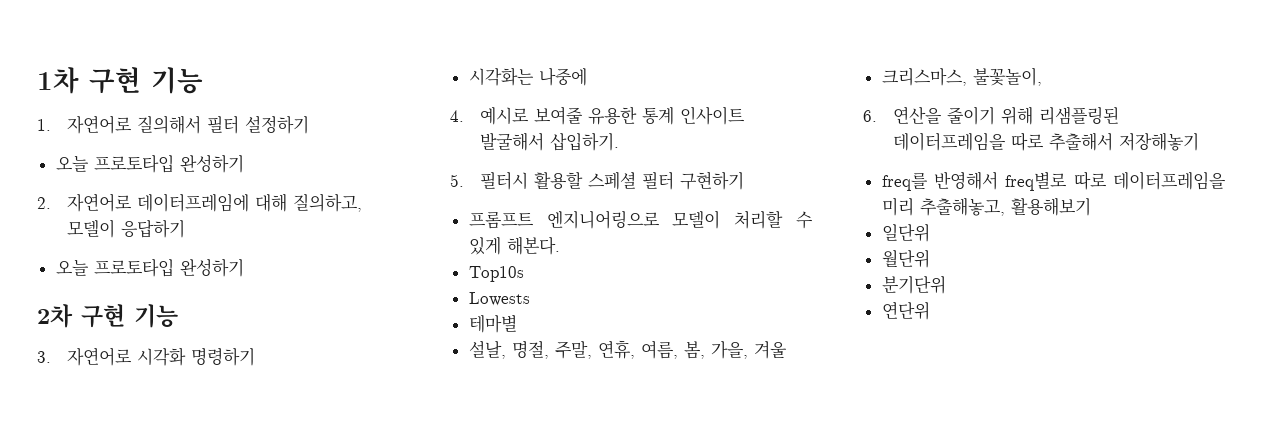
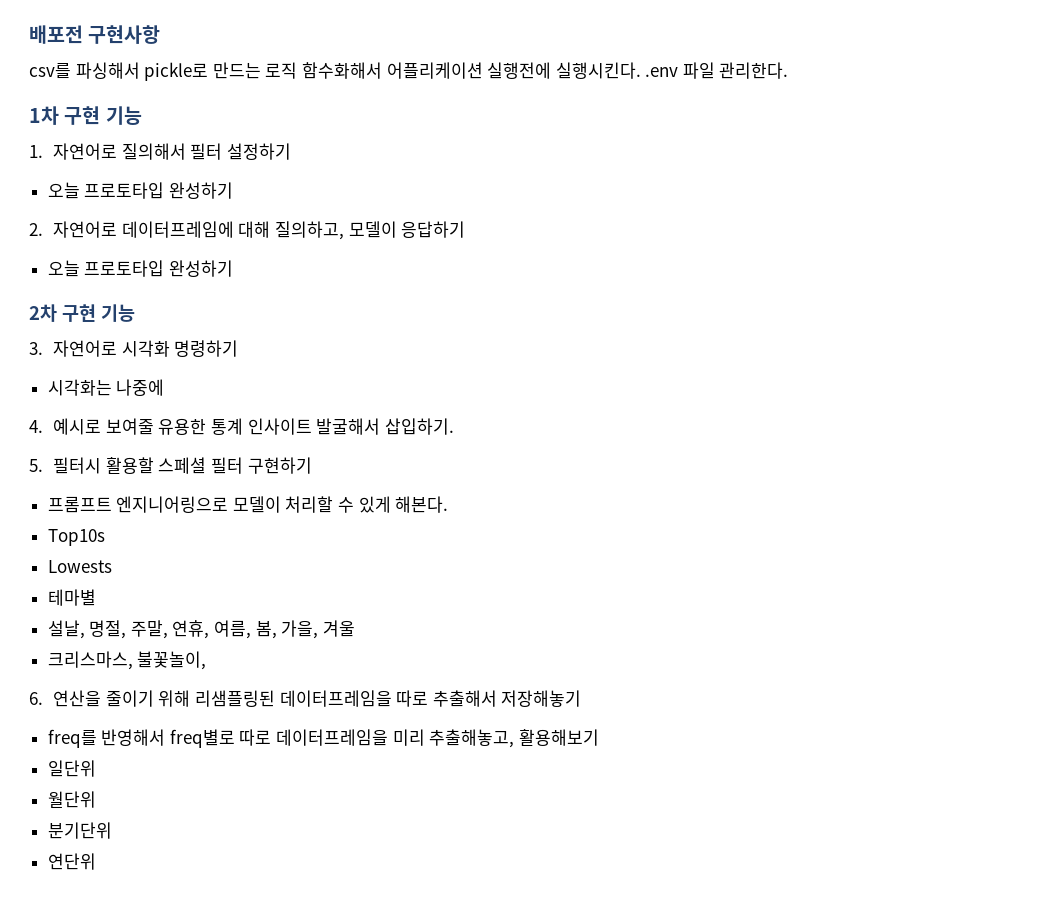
(37, 80) none -> [29,25,161,44] [29,62,789,81] 배포전 구현사항 // csv를 파싱해서 pickle로 만드는 로직 함수화해서 어플리케이션 실행전에 실행시킨다. .env 파일 관리한다. //

